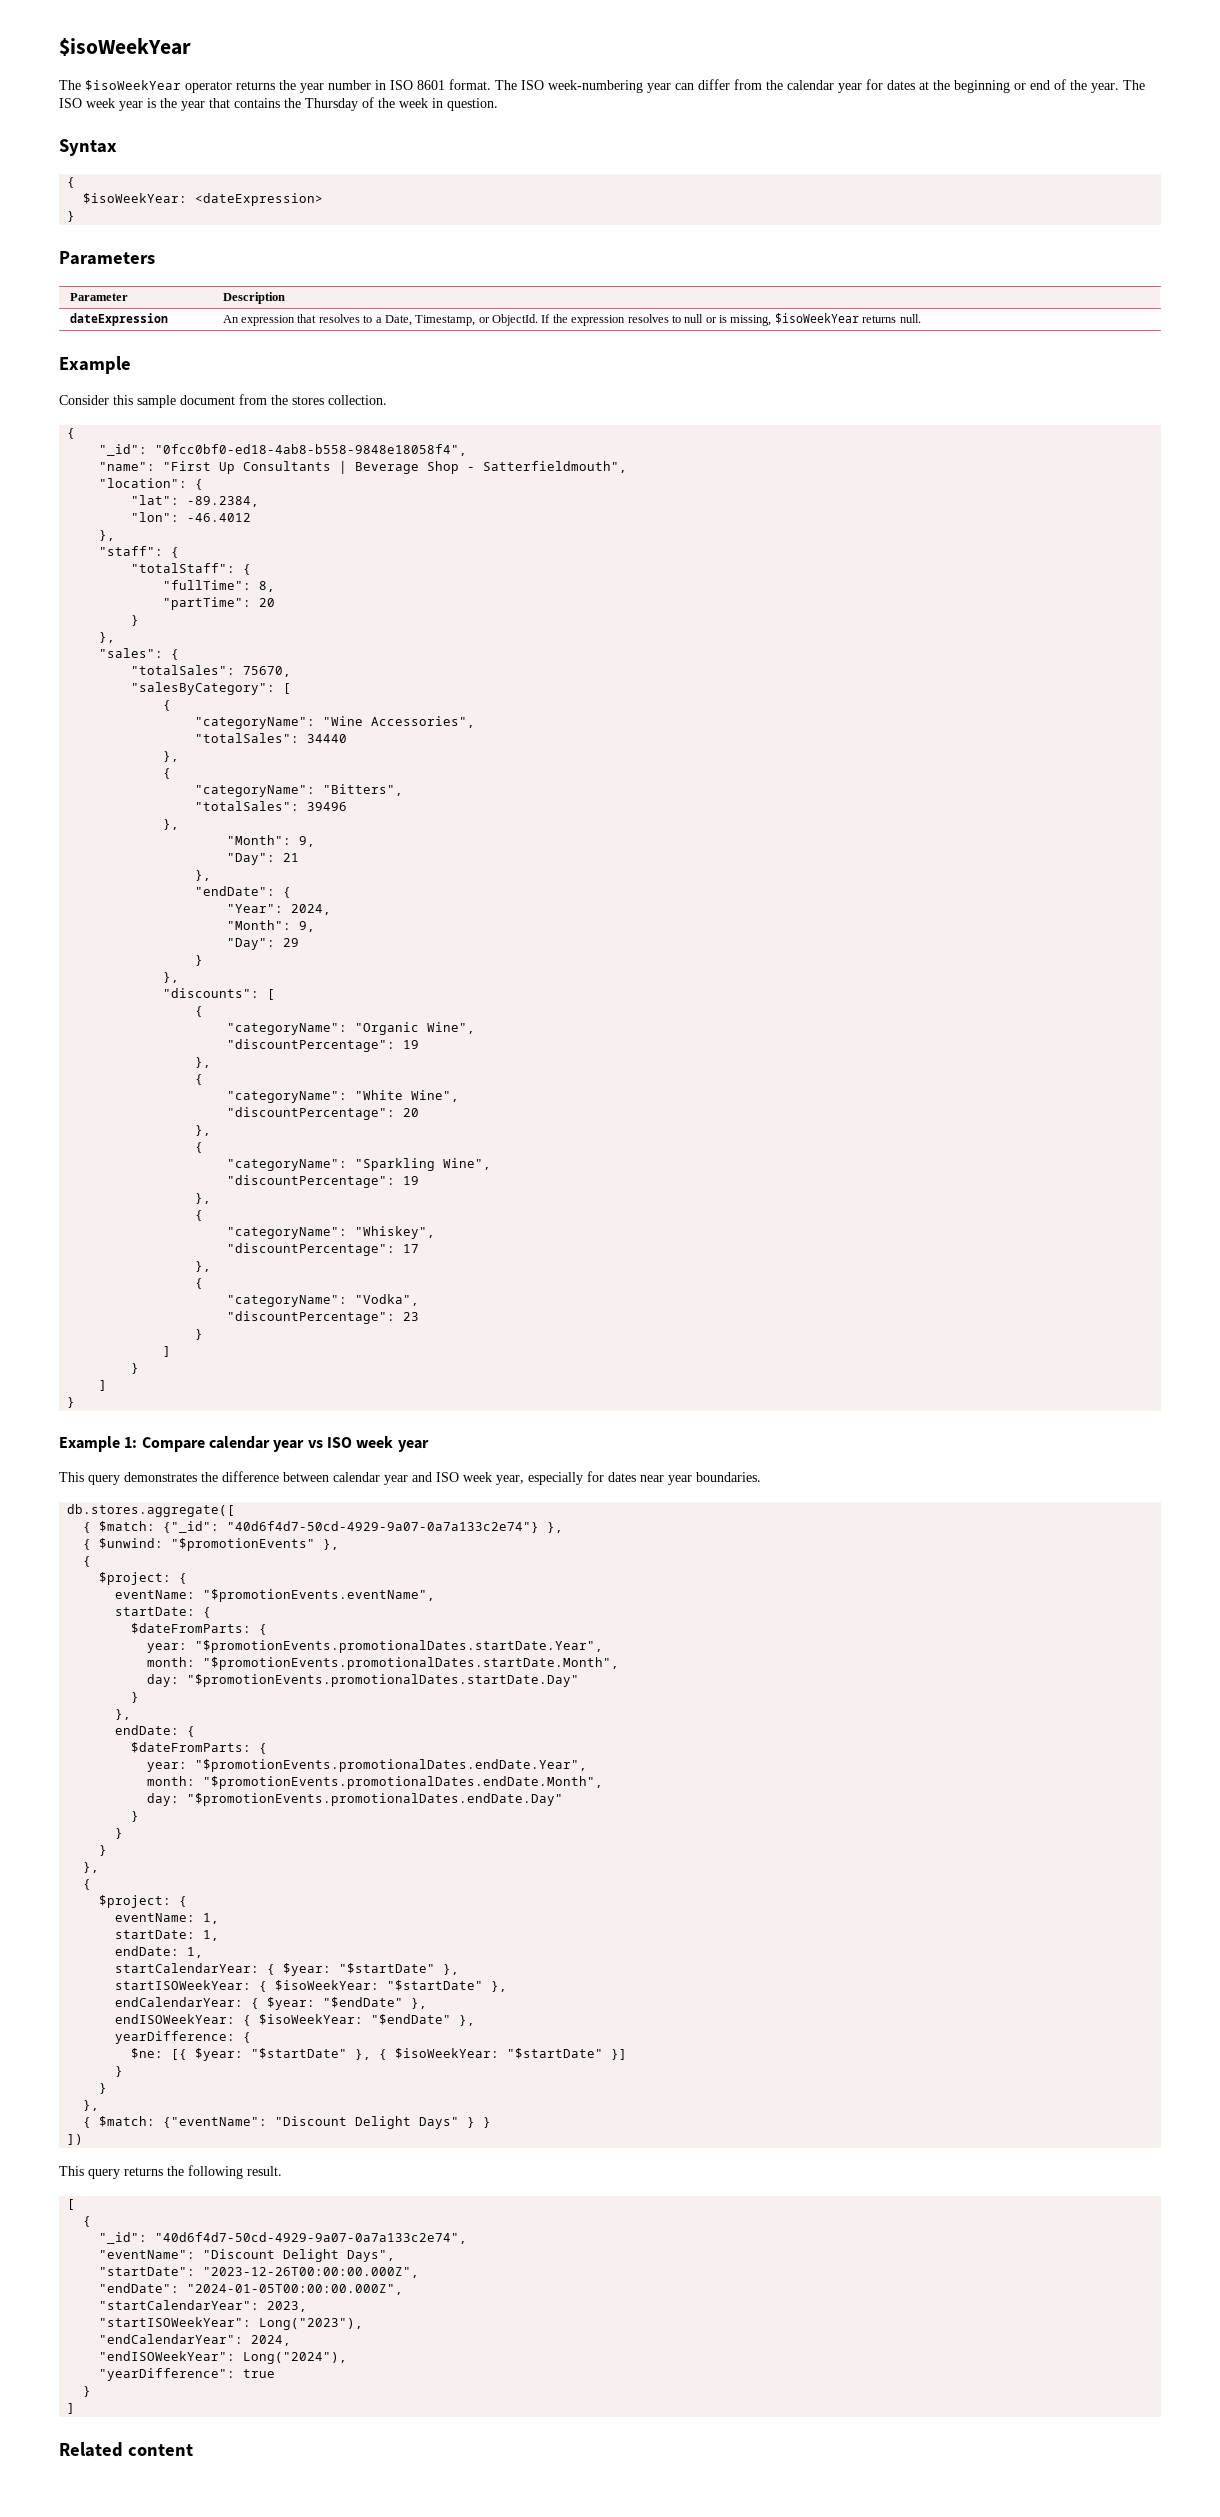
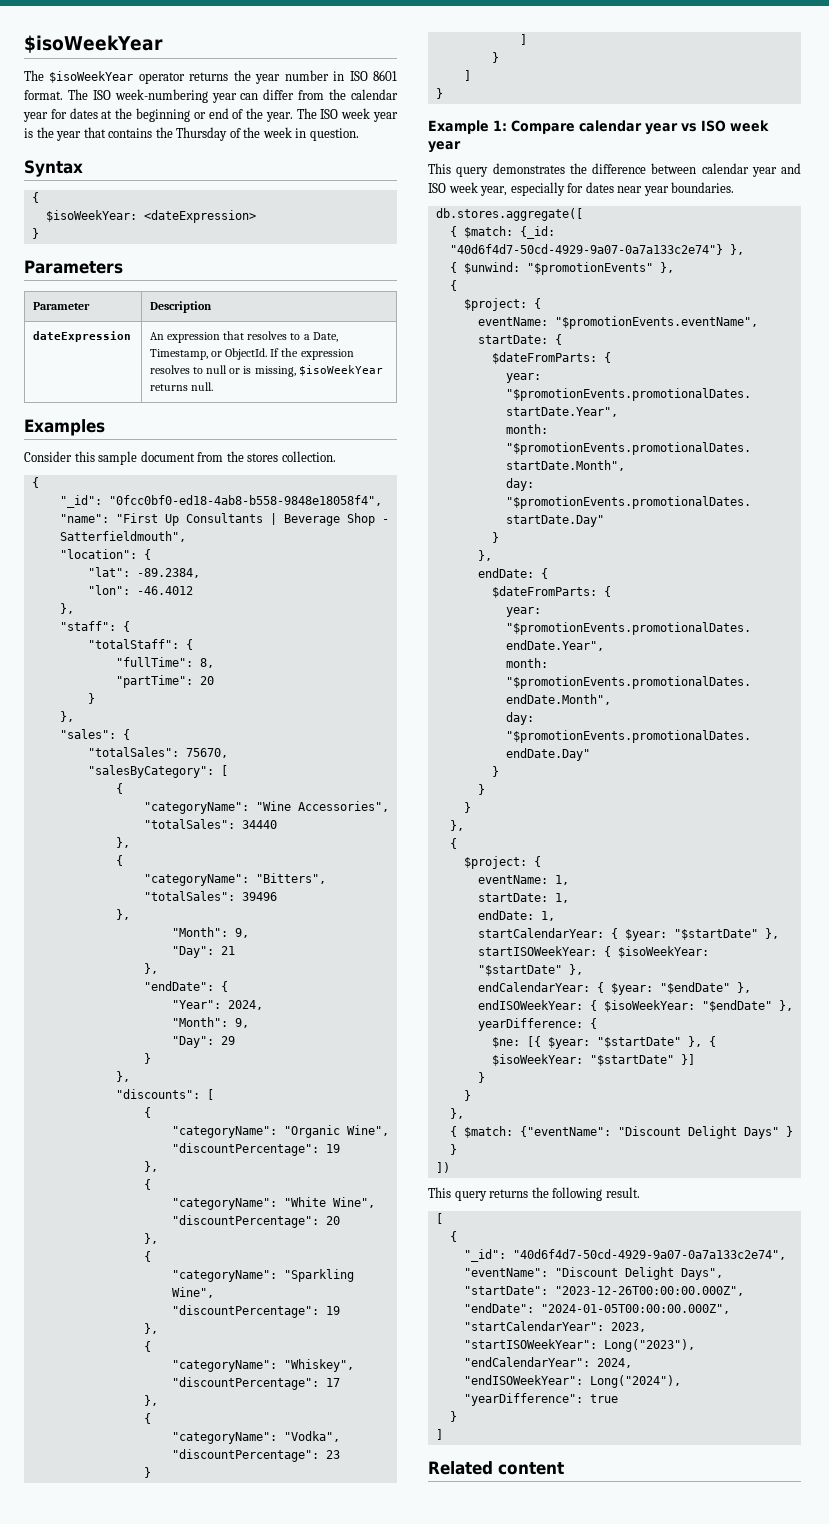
[59,356,131,374] Example -> [24,419,105,436] Examples
[163,1521,220,1533] {"_id": -> [519,226,555,239] {_id:

